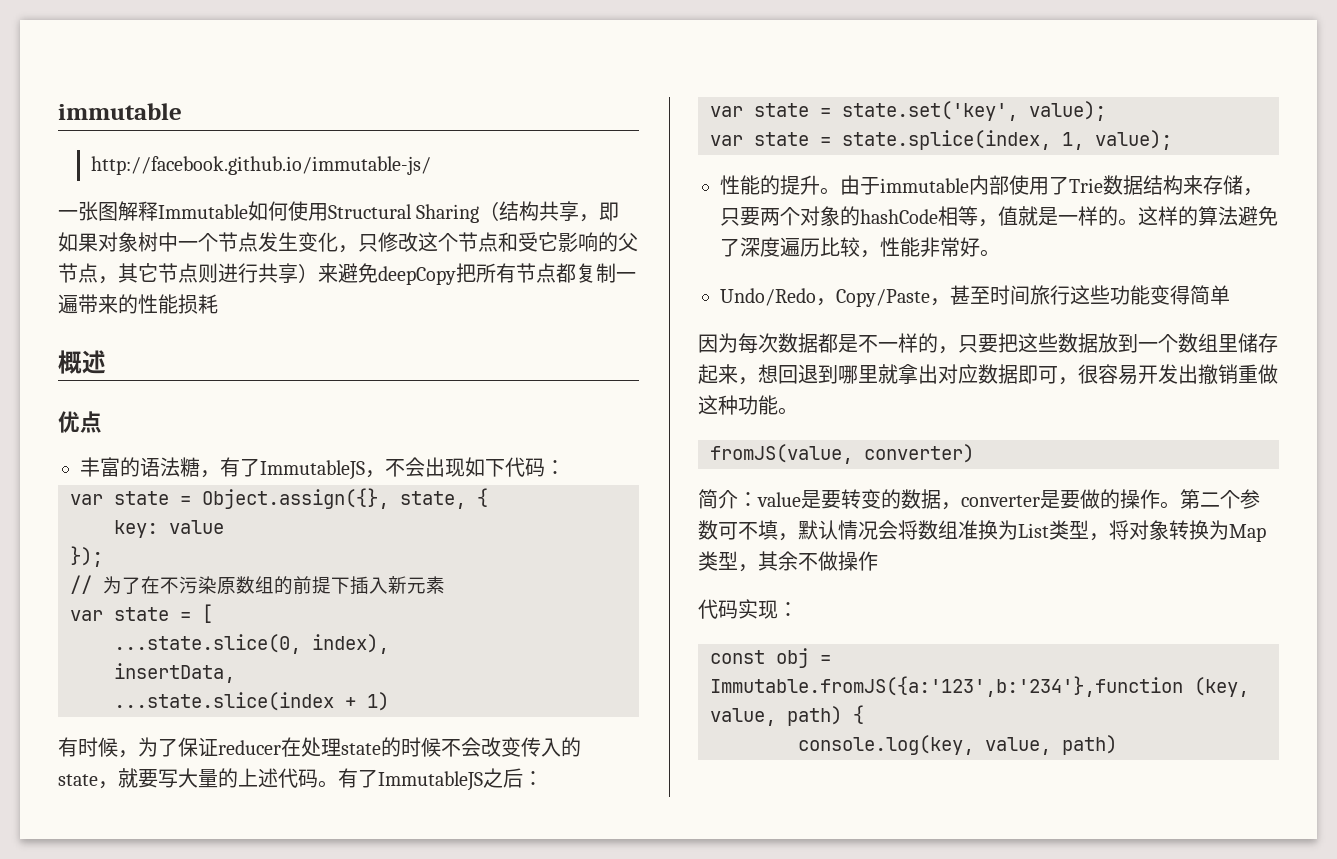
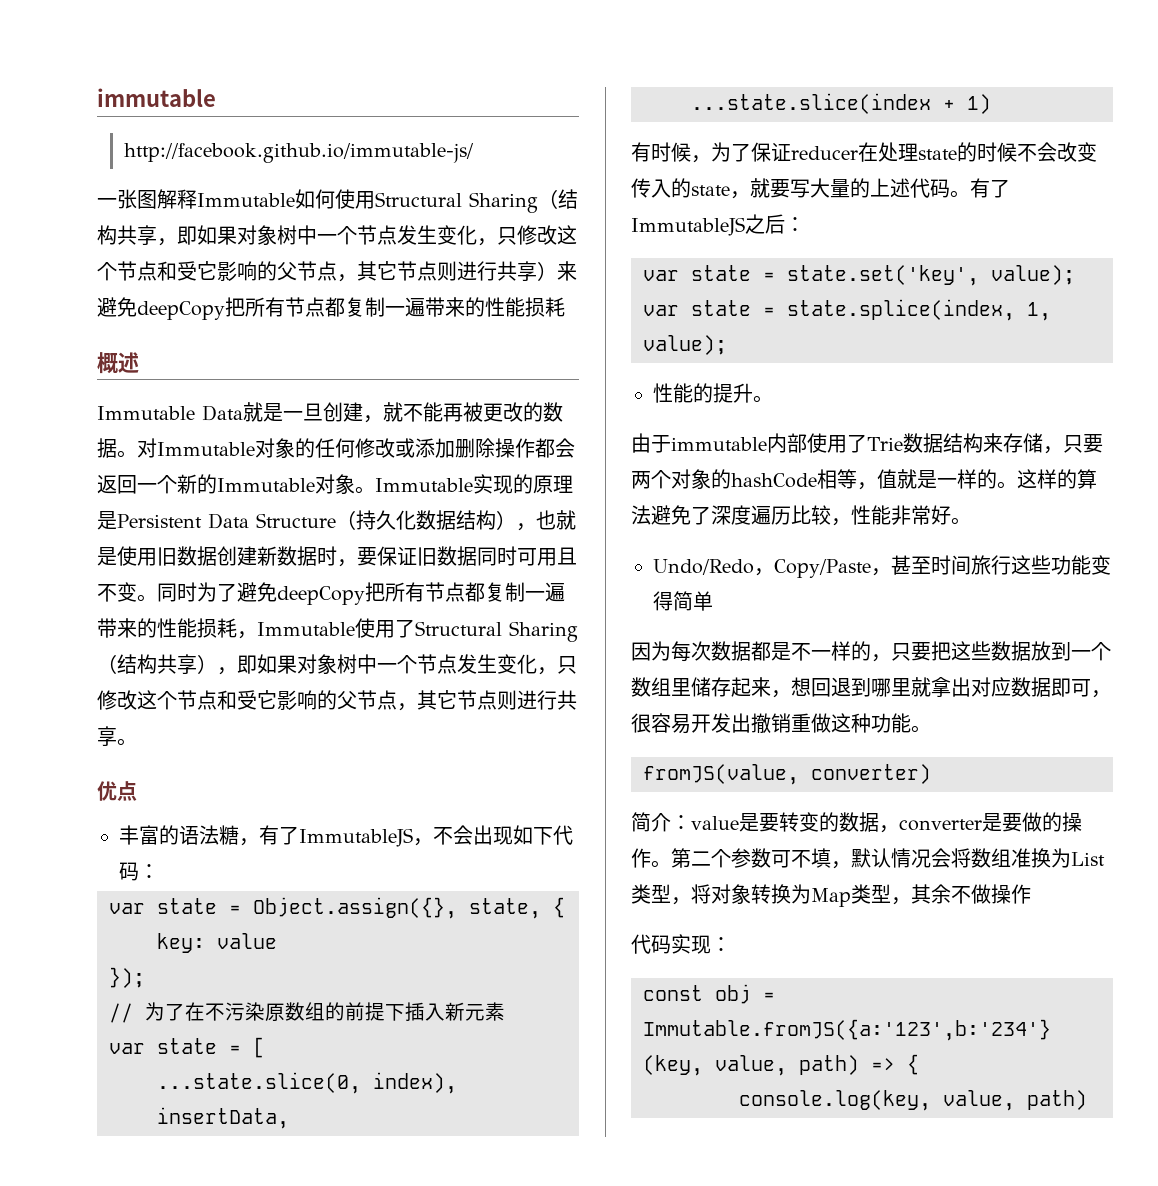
(106, 362) none -> [97,402,563,423] [97,438,575,458] [97,474,573,494] [97,510,576,531] [97,546,577,567] [97,582,565,605] [97,618,578,642] [97,654,577,675] [97,690,577,711] [97,726,137,747] // Immutable Data就是一旦创建，就不能再被更改的数据。对Immutable对象的任何修改或添加删除操作都会返回一个新的Immutable对象。Immutable实现的原理是Persistent Data Structure（持久化数据结构），也就是使用旧数据创建新数据时，要保证旧数据同时可用且不变。同时为了避免deepCopy把所有节点都复制一遍带来的性能损耗，Immutable使用了Structural Sharing（结构共享），即如果对象树中一个节点发生变化，只修改这个节点和受它影响的父节点，其它节点则进行共享。
(840, 191) none -> (773, 399) //
[710,676,1183,697] Immutable.fromJS({a:'123',b:'234'},function -> [643,1019,1051,1041] Immutable.fromJS({a:'123',b:'234'}
(842, 716) none -> [871,1058,895,1071] =>

